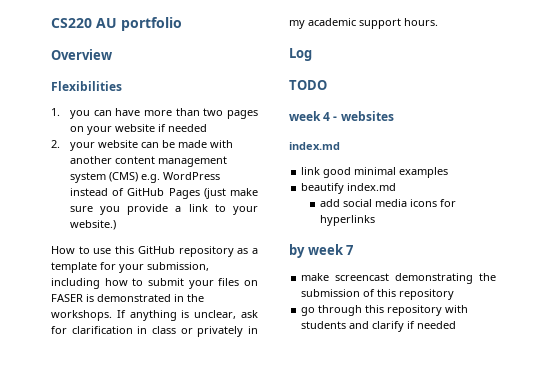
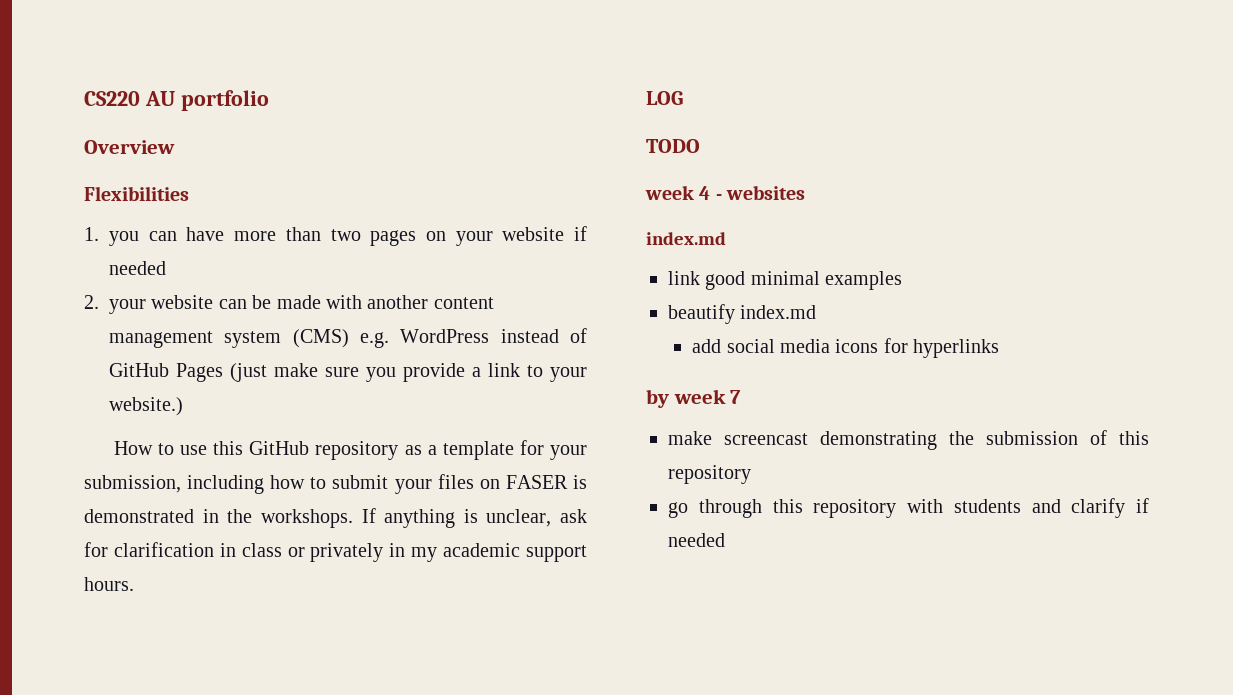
[289,48,312,61] Log -> [646,91,683,105] LOG

